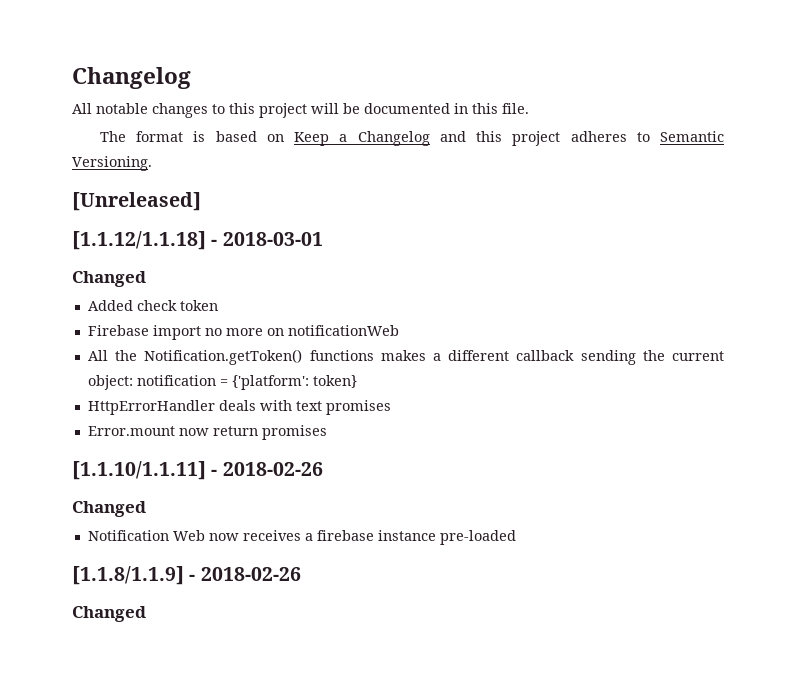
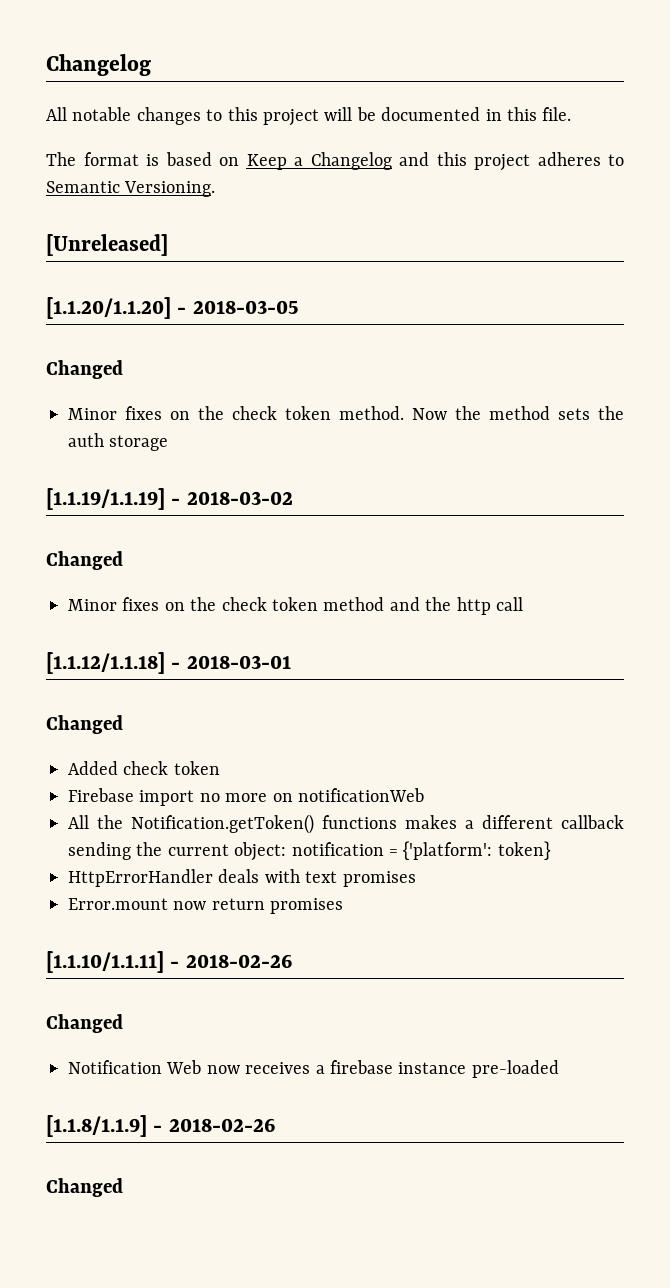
(201, 201) none -> [46,297,298,319] [46,360,123,379] [68,406,624,420] [68,433,169,451] [46,488,293,510] [46,551,123,570] [68,597,523,615] // [1.1.20/1.1.20] - 2018-03-05 // Changed // Minor fixes on the check token method. Now the method sets the auth storage // [1.1.19/1.1.19] - 2018-03-02 // Changed // Minor fixes on the check token method and the http call

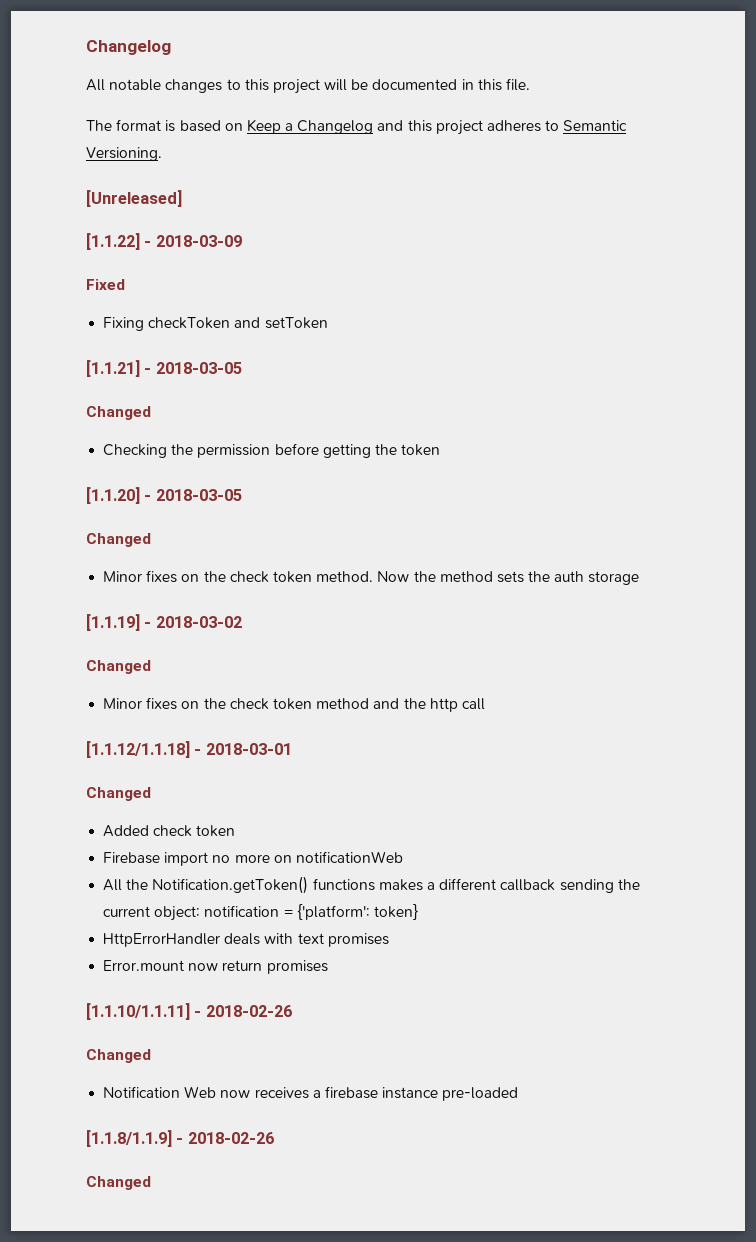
[46,297,171,319] [1.1.20/1.1.20] -> [86,233,242,250] [86,279,125,290] [103,317,328,331] [86,360,242,377] [86,406,151,420] [103,443,441,458] [86,487,140,504] [1.1.22] - 2018-03-09 // Fixed // Fixing checkToken and setToken // [1.1.21] - 2018-03-05 // Changed // Checking the permission before getting the token // [1.1.20]
[46,488,165,510] [1.1.19/1.1.19] -> [86,614,140,631] [1.1.19]

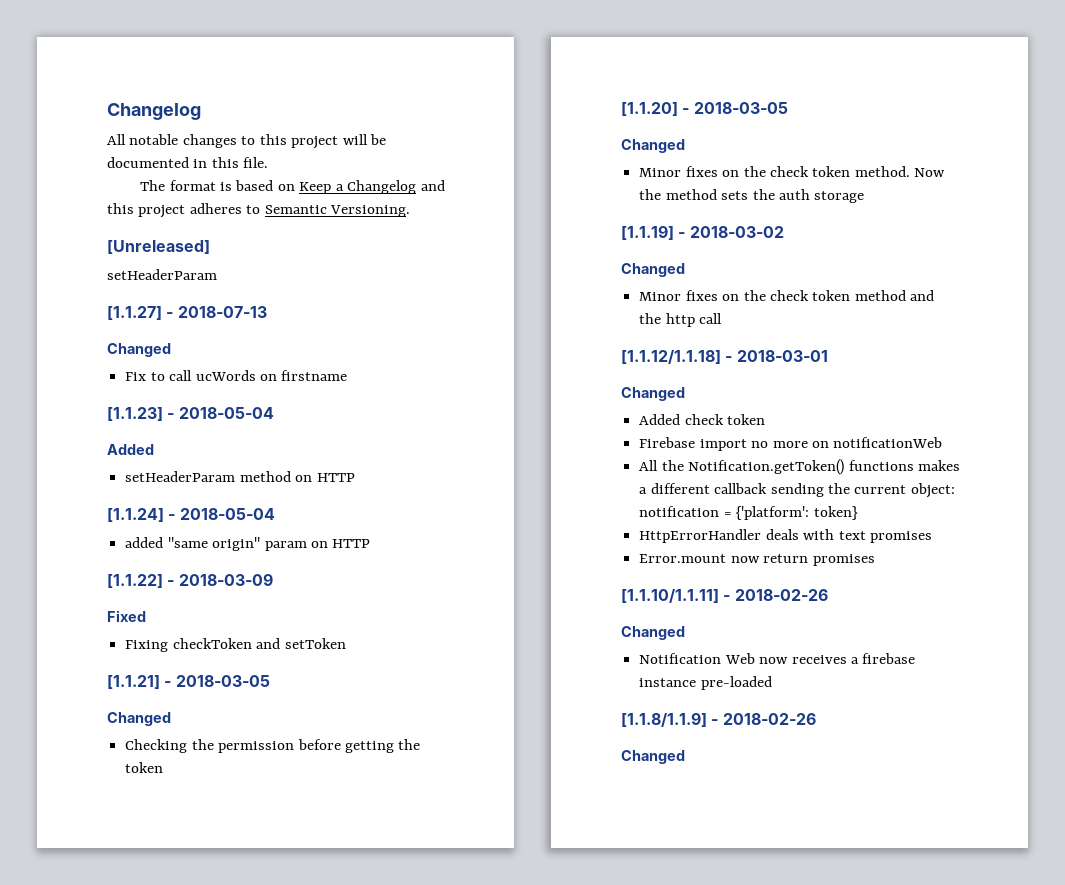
(182, 198) none -> [107,269,217,280] [107,306,267,320] [107,343,171,357] [125,370,348,381] [107,407,274,421] [107,444,154,455] [125,471,355,482] [107,508,275,522] [125,537,371,551] // setHeaderParam // [1.1.27] - 2018-07-13 // Changed // Fix to call ucWords on firstname // [1.1.23] - 2018-05-04 // Added // setHeaderParam method on HTTP // [1.1.24] - 2018-05-04 // added "same origin" param on HTTP

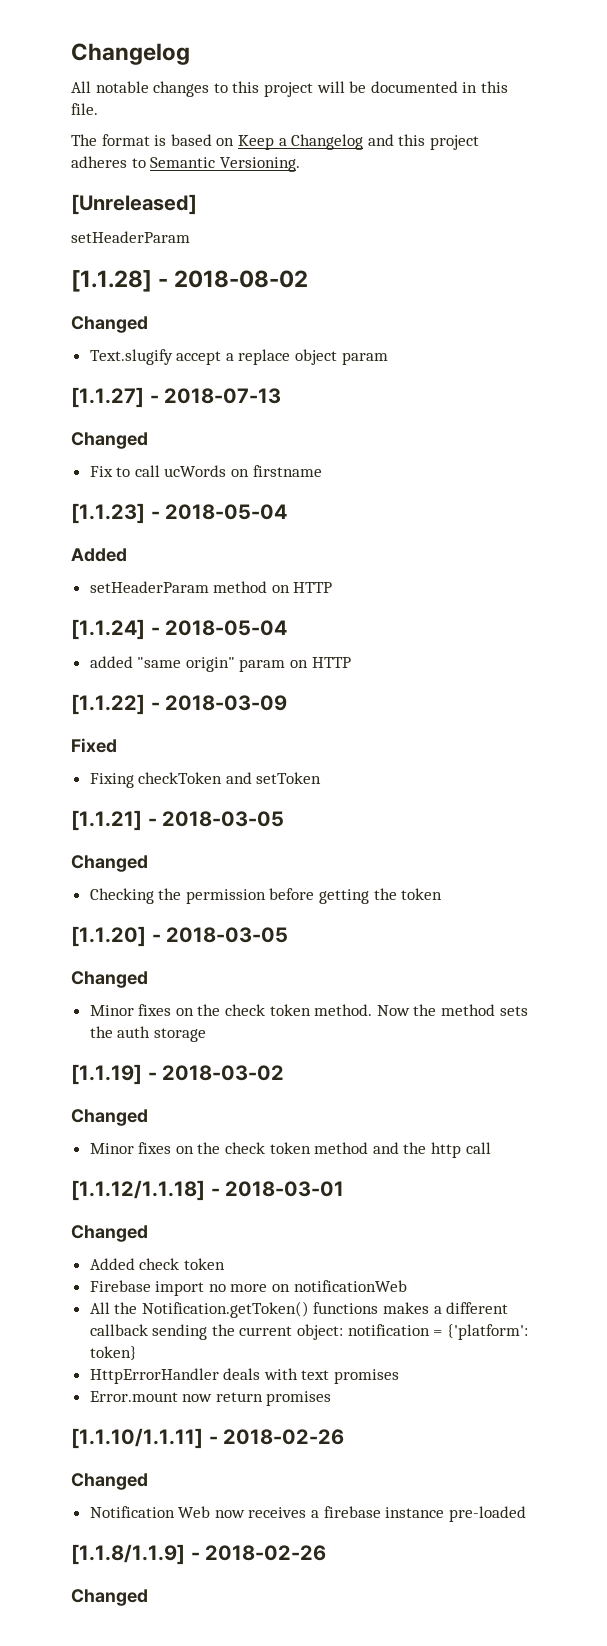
(217, 274) none -> [71,270,309,292] [71,316,148,333] [89,349,388,365] // [1.1.28] - 2018-08-02 // Changed // Text.slugify accept a replace object param

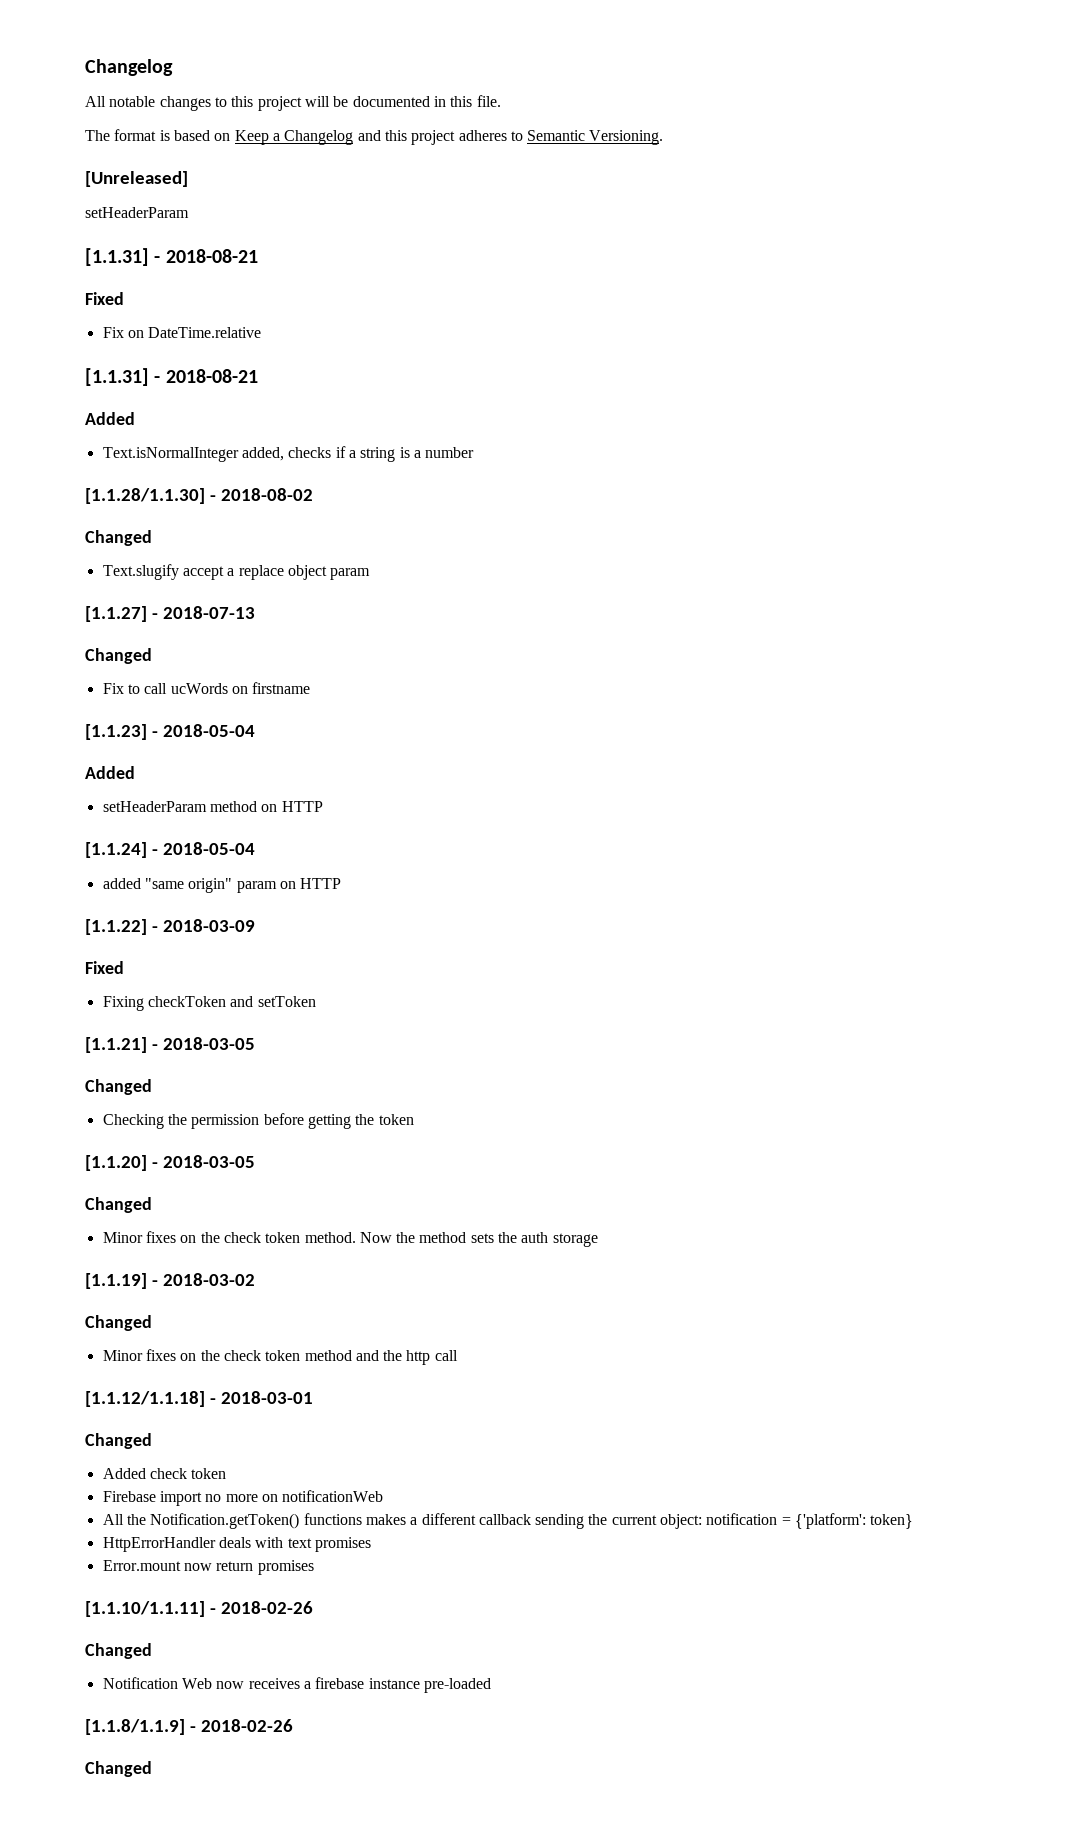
[71,270,152,292] [1.1.28] -> [85,248,258,266] [85,292,124,305] [102,327,262,338] [85,368,258,386] [85,412,135,425] [102,446,475,462] [85,488,205,504] [1.1.31] - 2018-08-21 // Fixed // Fix on DateTime.relative // [1.1.31] - 2018-08-21 // Added // Text.isNormalInteger added, checks if a string is a number // [1.1.28/1.1.30]

